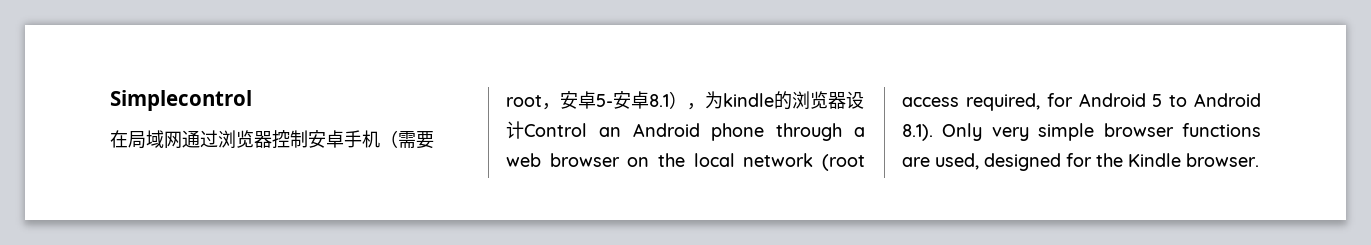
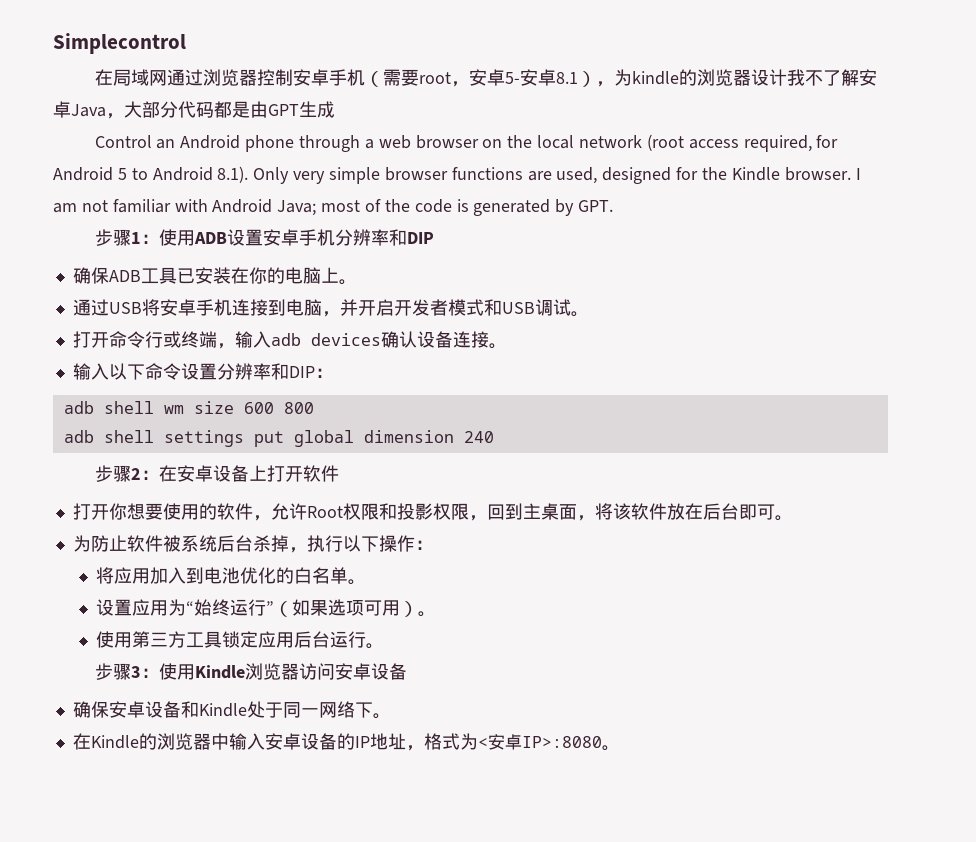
(524, 130) none -> [786,69,877,86] [53,101,335,119] 我不了解安卓Java，大部分代码都是由GPT生成 //
(1259, 160) none -> [855,168,861,180] [53,199,614,216] [94,229,434,246] [72,267,357,285] [72,299,589,317] [72,331,507,349] [72,363,333,380] [63,401,314,414] [63,430,494,447] [94,465,339,482] [72,503,793,521] [72,535,433,553] [96,567,367,585] [96,599,437,617] [96,631,385,649] [94,663,407,680] [72,701,391,719] [72,733,620,751] I am not familiar with Android Java; most of the code is generated by GPT. // 步骤1：使用ADB设置安卓手机分辨率和DIP // 确保ADB工具已安装在你的电脑上。 // 通过USB将安卓手机连接到电脑，并开启开发者模式和USB调试。 // 打开命令行或终端，输入adb devices确认设备连接。 // 输入以下命令设置分辨率和DIP： // adb shell wm size 600 800 // adb shell settings put global dimension 240 // 步骤2：在安卓设备上打开软件 // 打开你想要使用的软件，允许Root权限和投影权限，回到主桌面，将该软件放在后台即可。 // 为防止软件被系统后台杀掉，执行以下操作： // 将应用加入到电池优化的白名单。 // 设置应用为“始终运行”（如果选项可用）。 // 使用第三方工具锁定应用后台运行。 // 步骤3：使用Kindle浏览器访问安卓设备 // 确保安卓设备和Kindle处于同一网络下。 // 在Kindle的浏览器中输入安卓设备的IP地址，格式为<安卓IP>:8080。

